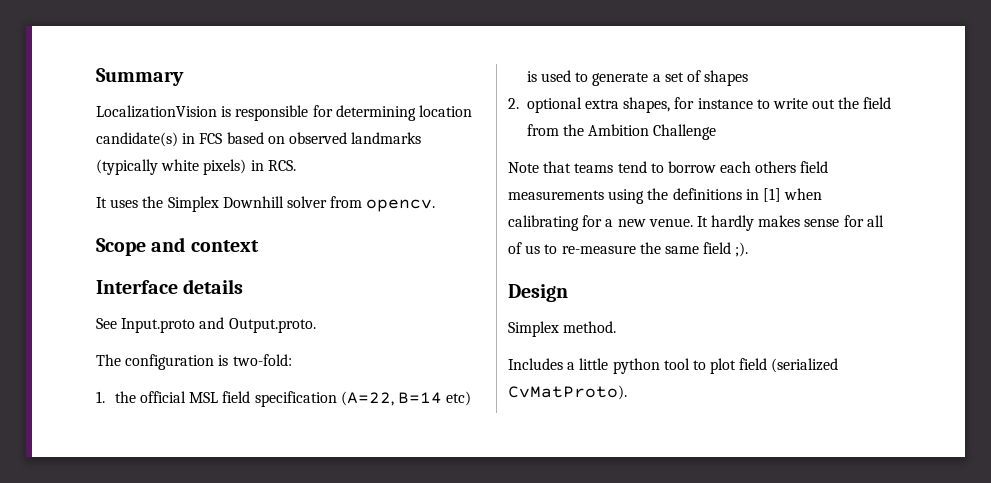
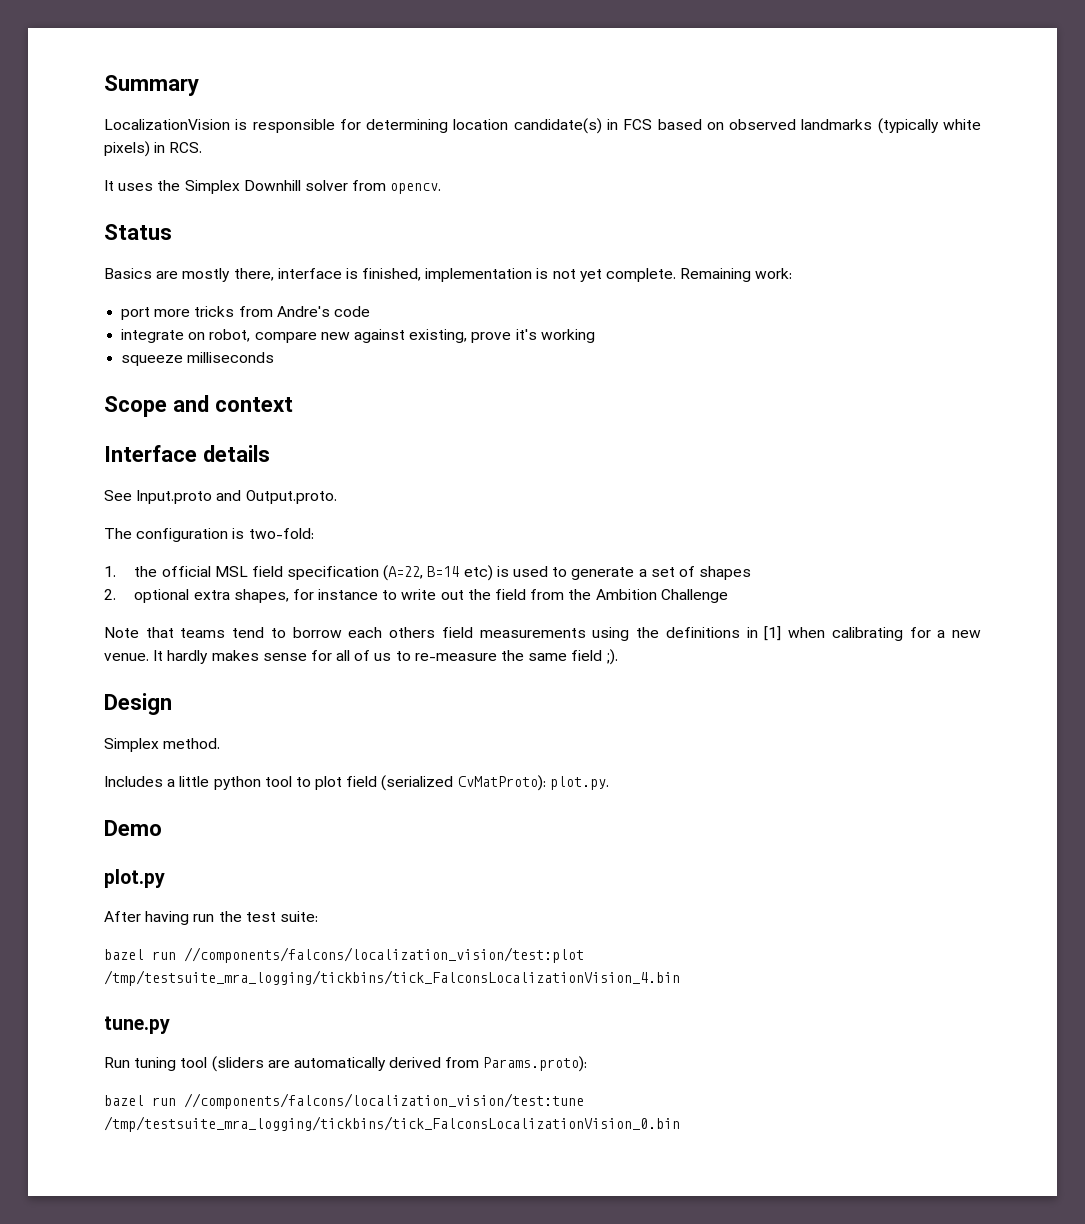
(436, 205) none -> [104,224,172,240] [104,268,793,282] [121,306,370,320] [121,329,595,343] [121,352,275,366] // Status // Basics are mostly there, interface is finished, implementation is not yet complete. Remaining work: // port more tricks from Andre's code // integrate on robot, compare new against existing, prove it's working // squeeze milliseconds
[508,385,627,400] CvMatProto). -> [457,775,609,791] [104,820,162,836] [104,869,165,888] [104,911,318,925] [104,947,584,963] [104,970,680,986] [104,1016,170,1034] [104,1056,588,1072] [104,1093,584,1109] [104,1116,680,1132] CvMatProto): plot.py. // Demo // plot.py // After having run the test suite: // bazel run //components/falcons/localization_vision/test:plot /tmp/testsuite_mra_logging/tickbins/tick_FalconsLocalizationVision_4.bin // tune.py // Run tuning tool (sliders are automatically derived from Params.proto): // bazel run //components/falcons/localization_vision/test:tune /tmp/testsuite_mra_logging/tickbins/tick_FalconsLocalizationVision_0.bin

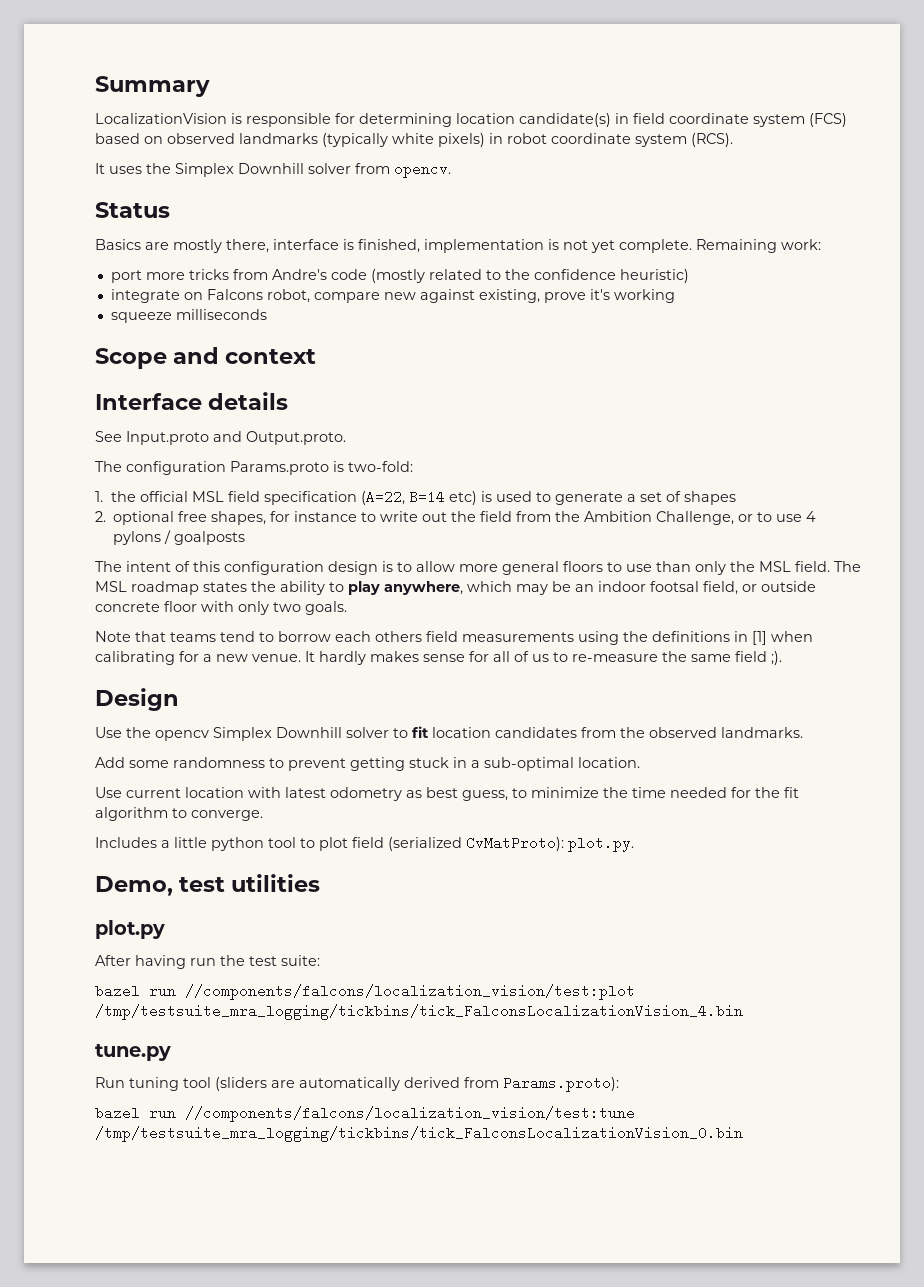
[623,119,653,130] FCS -> [633,113,847,127] field coordinate system (FCS)
[169,142,203,153] RCS. -> [507,133,733,147] robot coordinate system (RCS).
(370, 311) none -> [370,269,689,283] (mostly related to the confidence heuristic)
(206, 336) none -> [206,289,263,300] Falcons
(229, 535) none -> [230,461,329,475] Params.proto
[193,590,230,600] extra -> [178,511,208,522] free
[660,589,728,603] Challenge -> [656,511,817,525] [113,530,246,545] [95,561,861,575] [95,581,816,595] [95,601,347,615] Challenge, or to use 4 pylons / goalposts // The intent of this configuration design is to allow more general floors to use than only the MSL field. The MSL roadmap states the ability to play anywhere, which may be an indoor footsal field, or outside concrete floor with only two goals.
[104,738,221,752] Simplex method. -> [95,726,803,741] [95,757,640,771] [95,787,799,801] [95,807,263,821] Use the opencv Simplex Downhill solver to fit location candidates from the observed landmarks. // Add some randomness to prevent getting stuck in a sub-optimal location. // Use current location with latest odometry as best guess, to minimize the time needed for the fit algorithm to converge.
[104,820,162,836] Demo -> [95,874,321,896] Demo, test utilities

